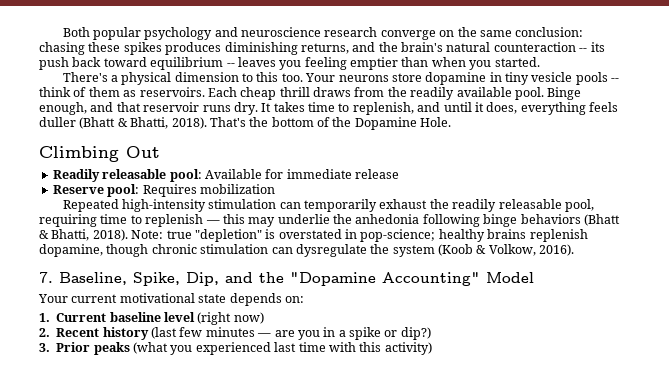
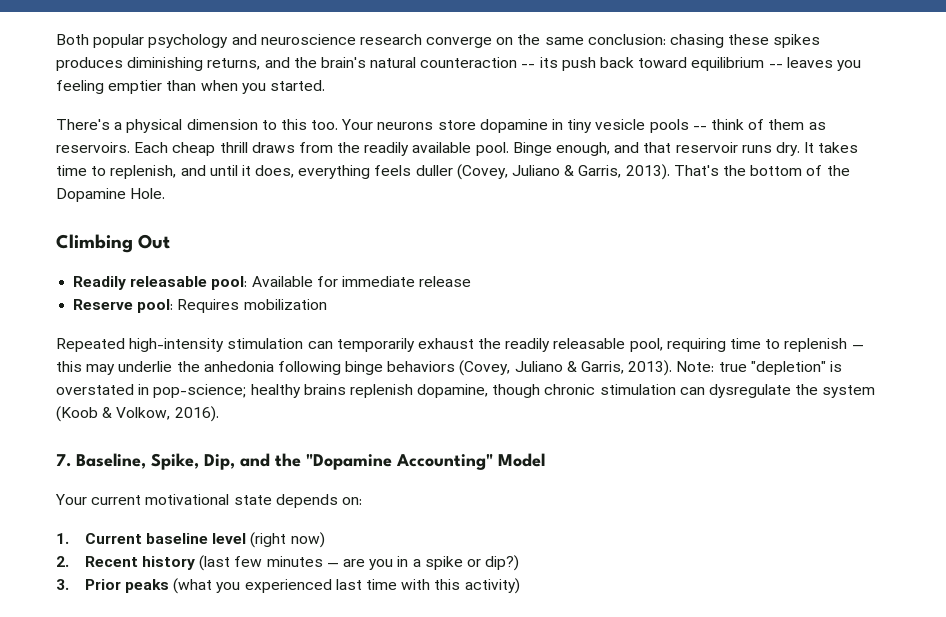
[79,117,207,129] (Bhatt & Bhatti, 2018). -> [456,164,670,180] (Covey, Juliano & Garris, 2013).
[583,214,620,226] [39,229,128,241] (Bhatt & Bhatti, 2018). -> [459,360,673,376] (Covey, Juliano & Garris, 2013).

